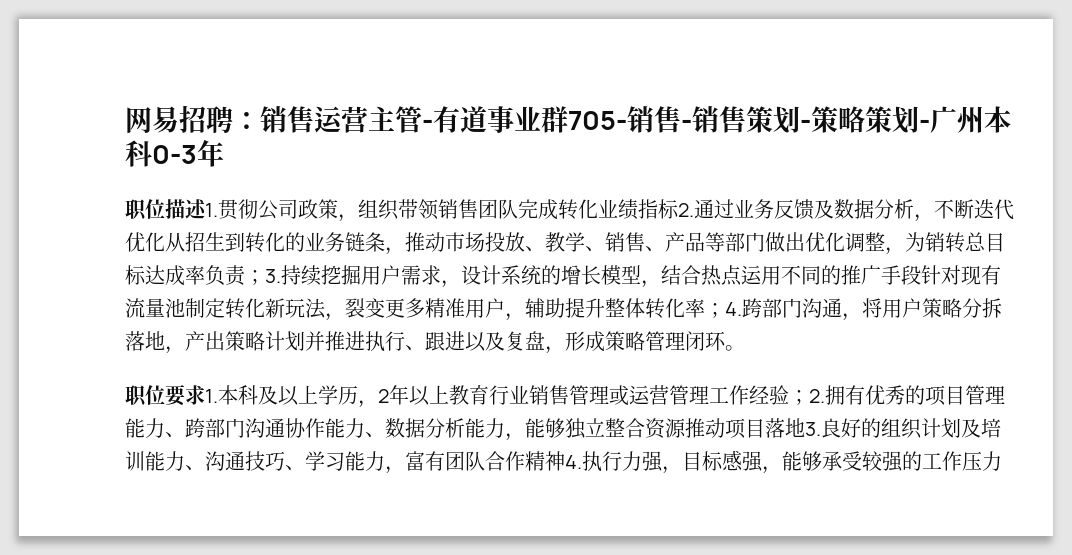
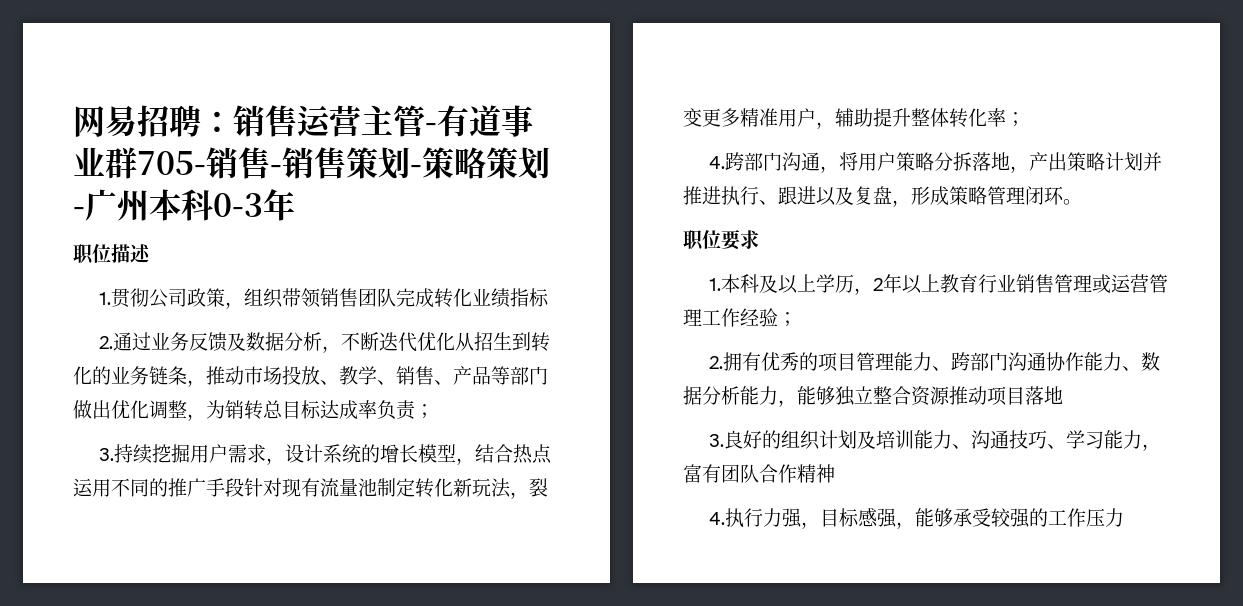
(207, 209) none -> (151, 253) //
(679, 209) none -> (550, 297) //
(265, 277) none -> (434, 411) //
(725, 310) none -> (1025, 119) //
(205, 395) none -> (759, 239) //
(809, 397) none -> (797, 319) //
(805, 427) none -> (1063, 395) //
(565, 461) none -> (835, 473) //

